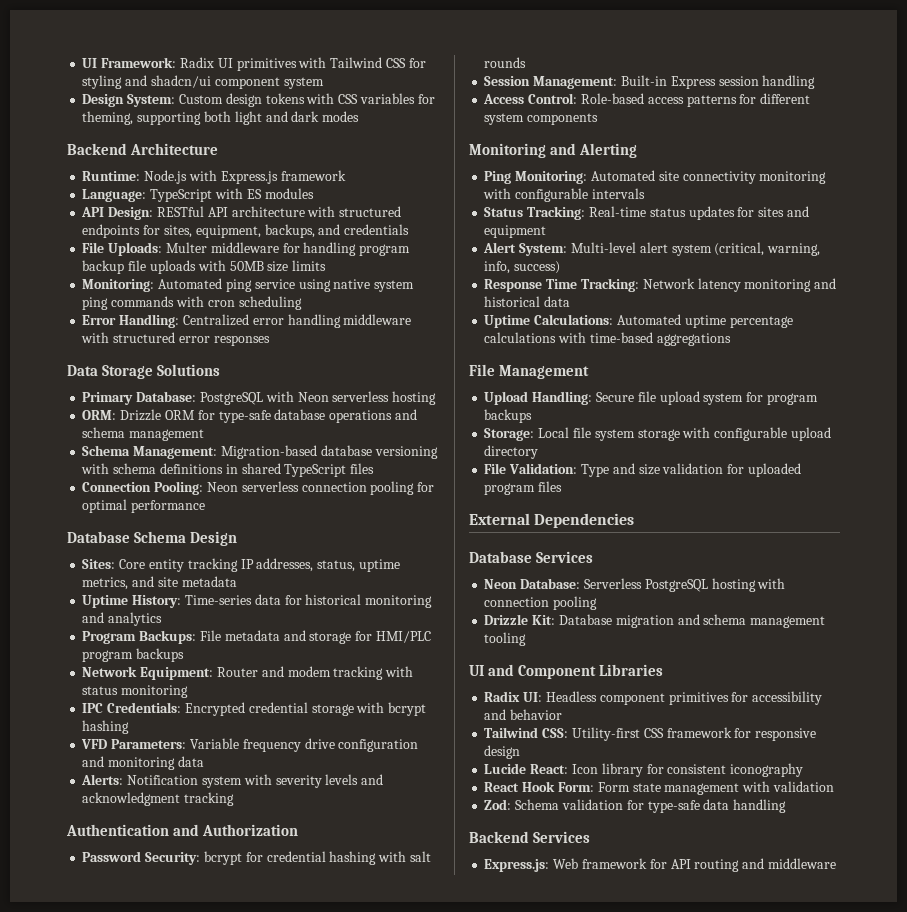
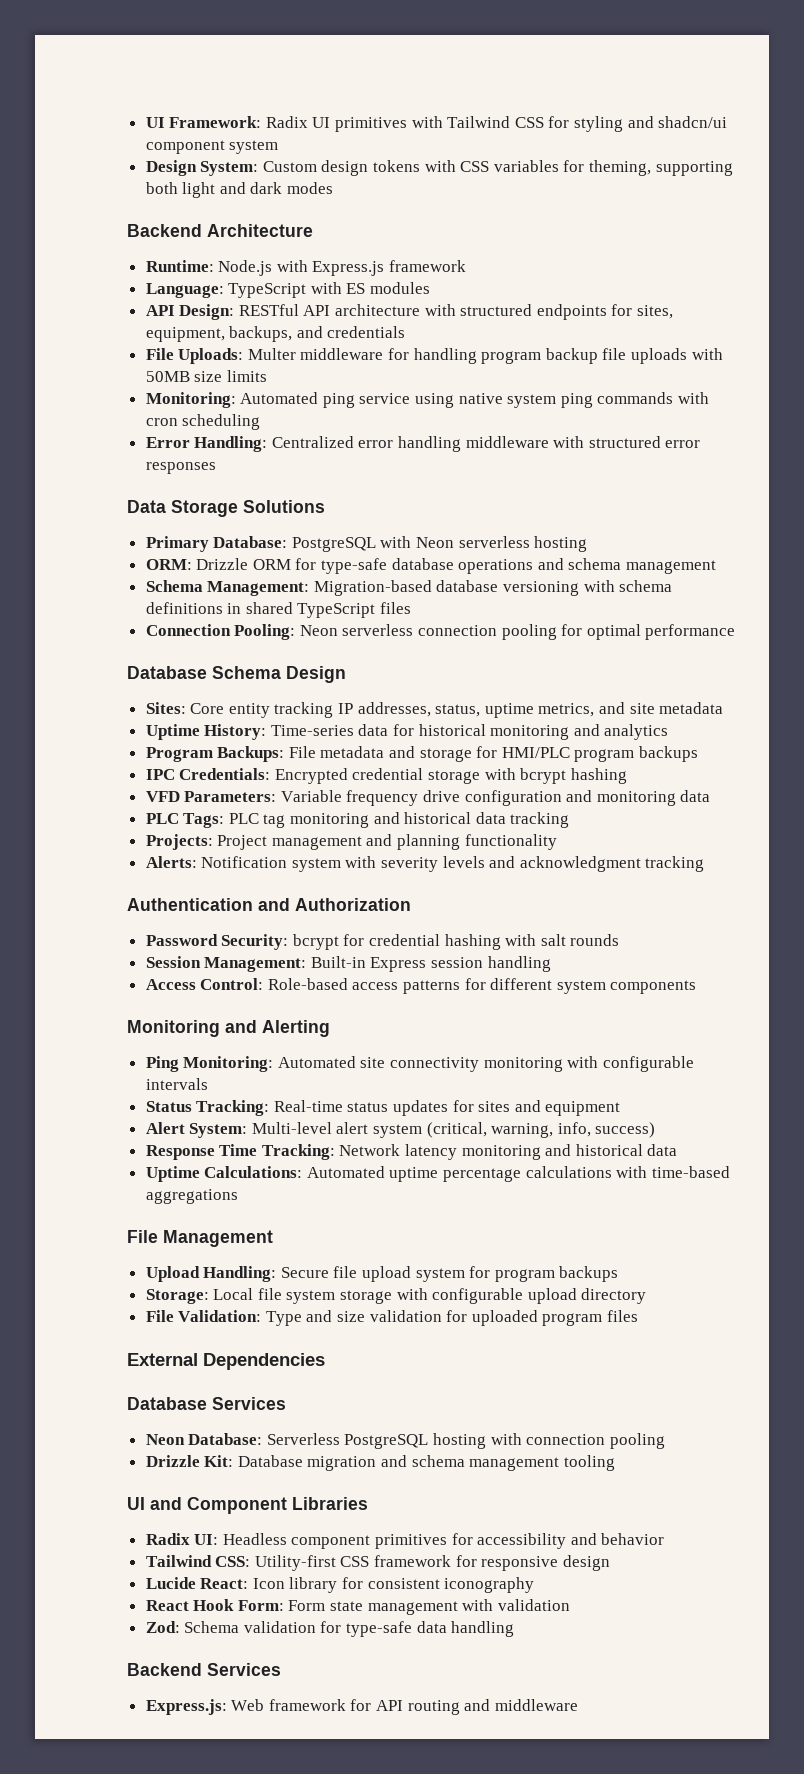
[82,666,414,680] [82,685,189,698] // Network Equipment: Router and modem tracking with status monitoring -> (699, 754) none
(204, 761) none -> [145,812,570,828] [145,834,557,850] // PLC Tags: PLC tag monitoring and historical data tracking // Projects: Project management and planning functionality

